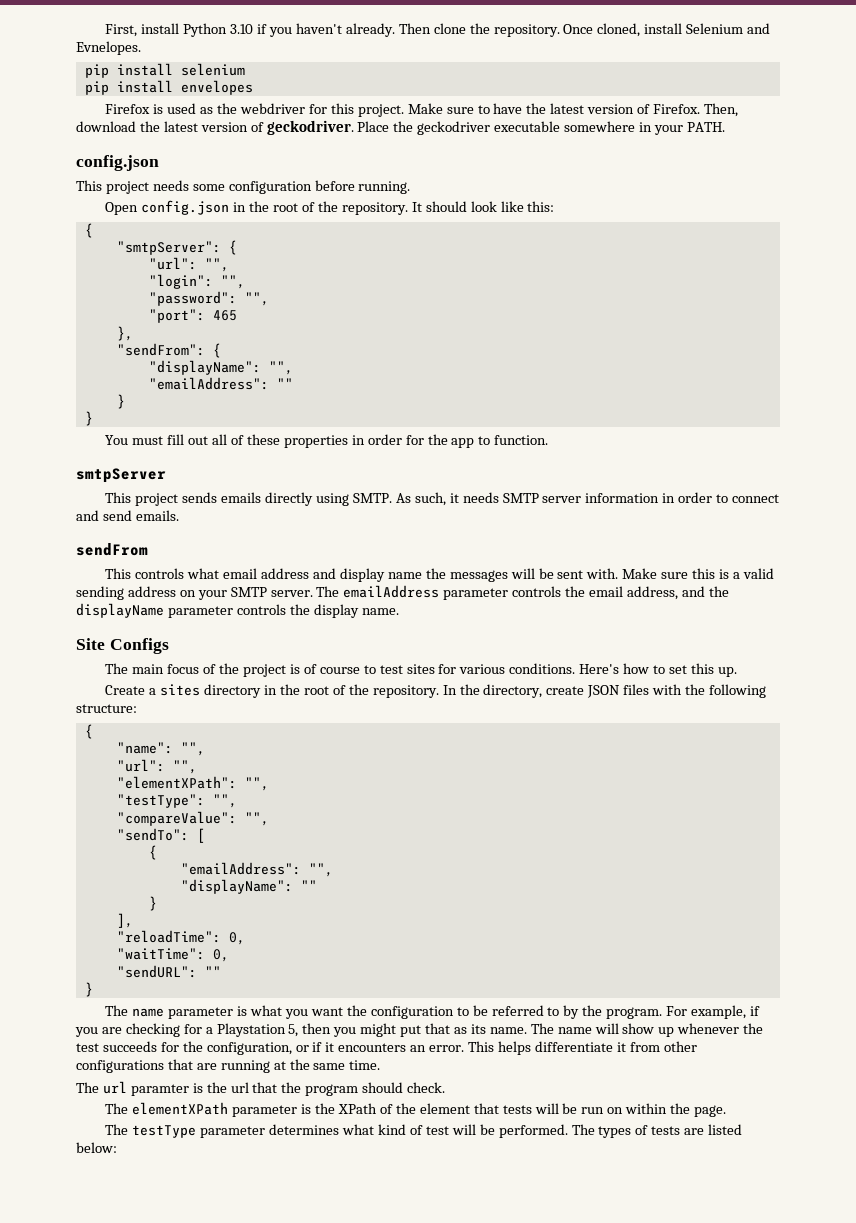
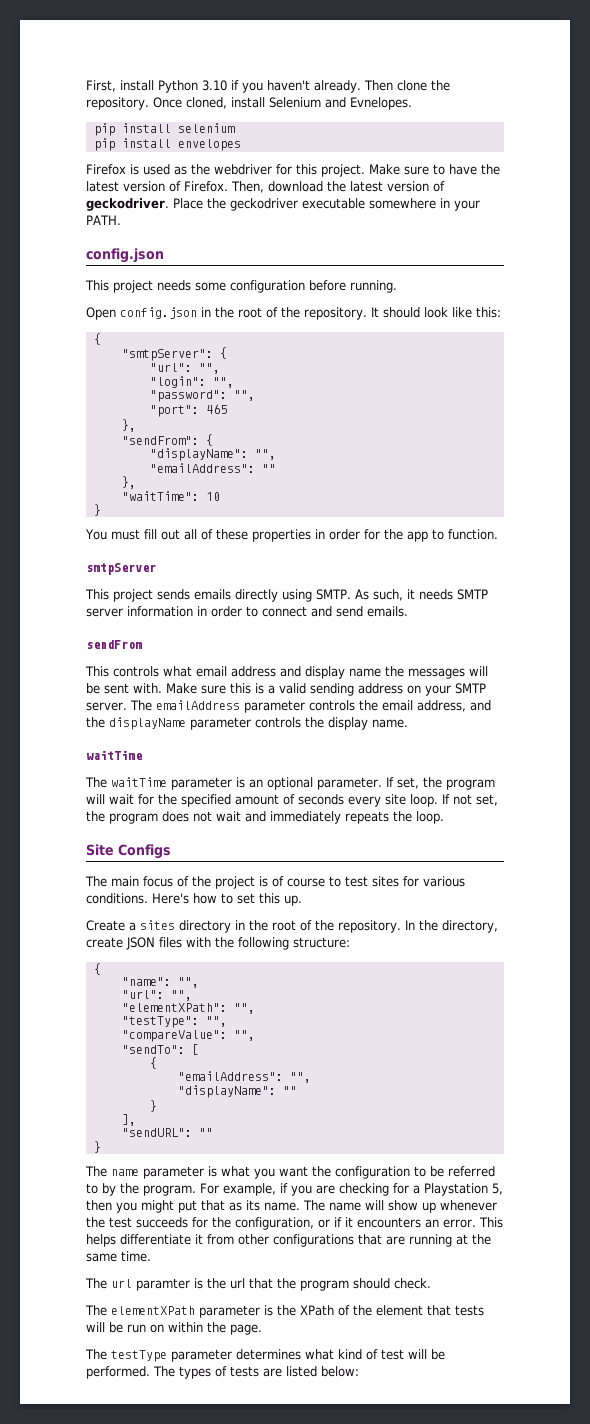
[116,394,125,409] } -> [121,476,136,489] [121,491,220,501] }, // "waitTime": 10
(399, 611) none -> [86,750,142,760] [85,777,495,790] [86,794,498,807] [86,811,444,824] // waitTime // The waitTime parameter is an optional parameter. If set, the program will wait for the specified amount of seconds every site loop. If not set, the program does not wait and immediately repeats the loop.
[116,930,245,945] [116,948,229,962] // "reloadTime": 0, // "waitTime": 0, -> (136, 1120) none

